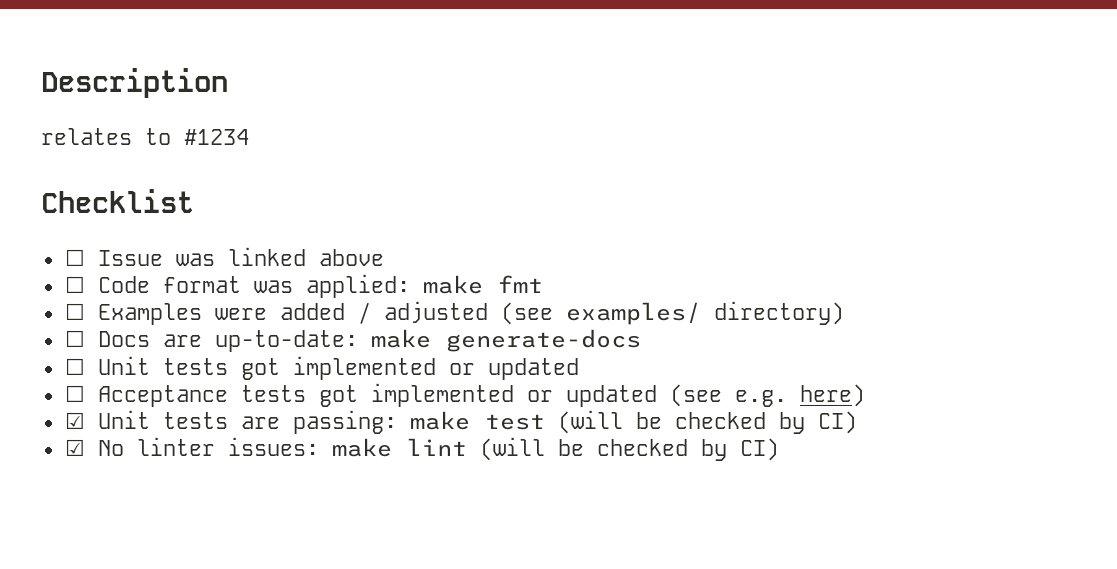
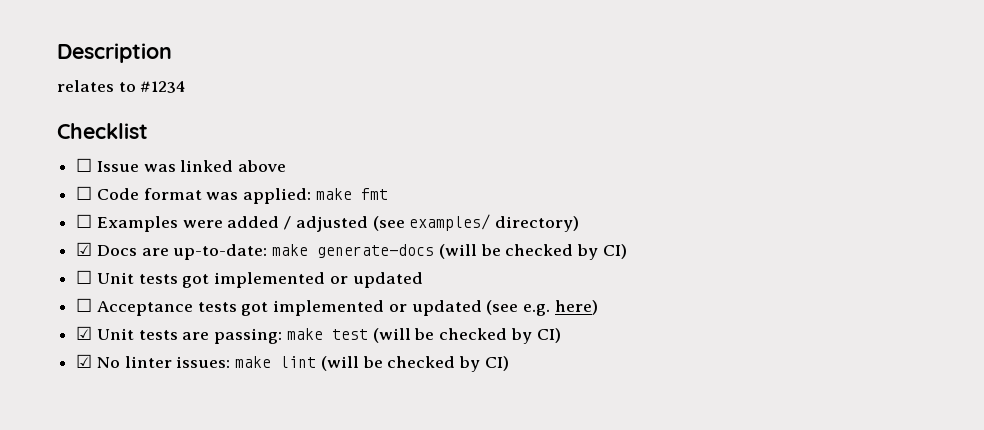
[64,330,85,347] ☐ -> [76,242,93,256] ☑
(641, 340) none -> [438,244,627,260] (will be checked by CI)

